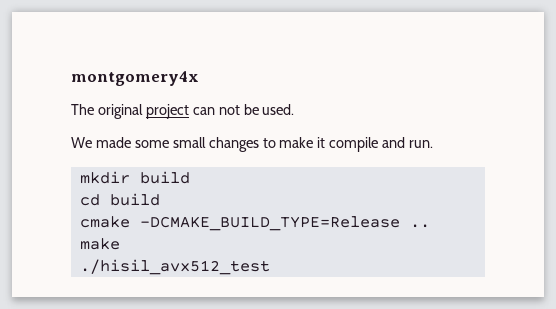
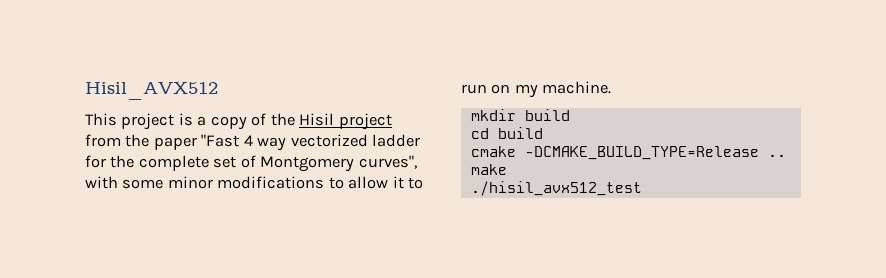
[71,71,199,86] [71,104,295,119] [71,137,434,152] montgomery4x // The original project can not be used. // We made some small changes to make it compile and run. -> [85,82,218,100] [85,113,392,130] [85,134,421,151] [85,155,417,172] [85,176,424,189] [461,81,612,98] Hisil_AVX512 // This project is a copy of the Hisil project from the paper "Fast 4 way vectorized ladder for the complete set of Montgomery curves", with some minor modifications to allow it to run on my machine.

